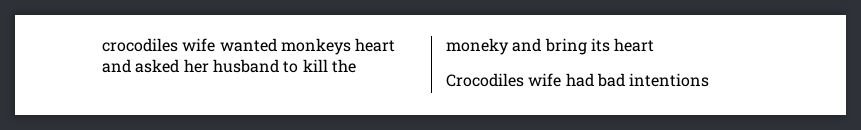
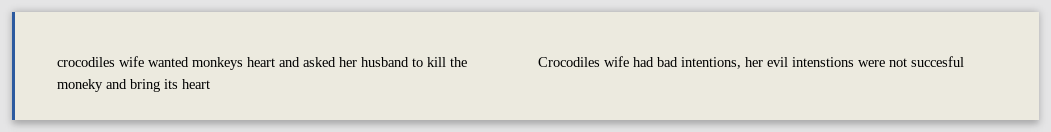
[629,73,710,87] intentions -> [681,56,964,69] intentions, her evil intenstions were not succesful

